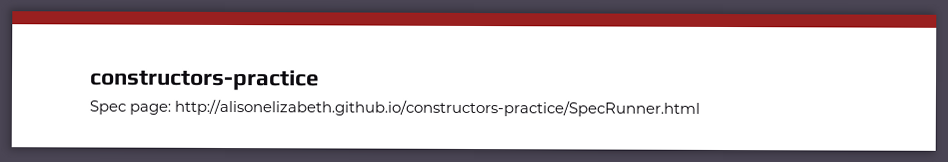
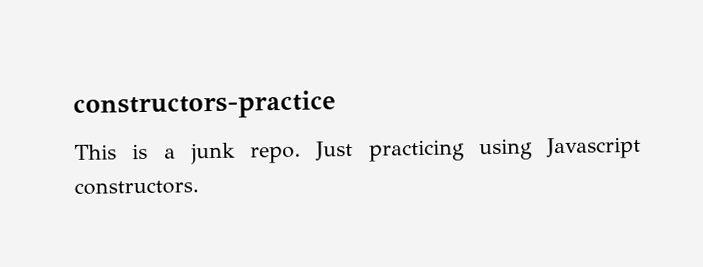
[89,98,701,117] Spec page: http://alisonelizabeth.github.io/constructors-practice/SpecRunner.html -> [74,136,641,165] [74,180,199,195] This is a junk repo. Just practicing using Javascript constructors.

